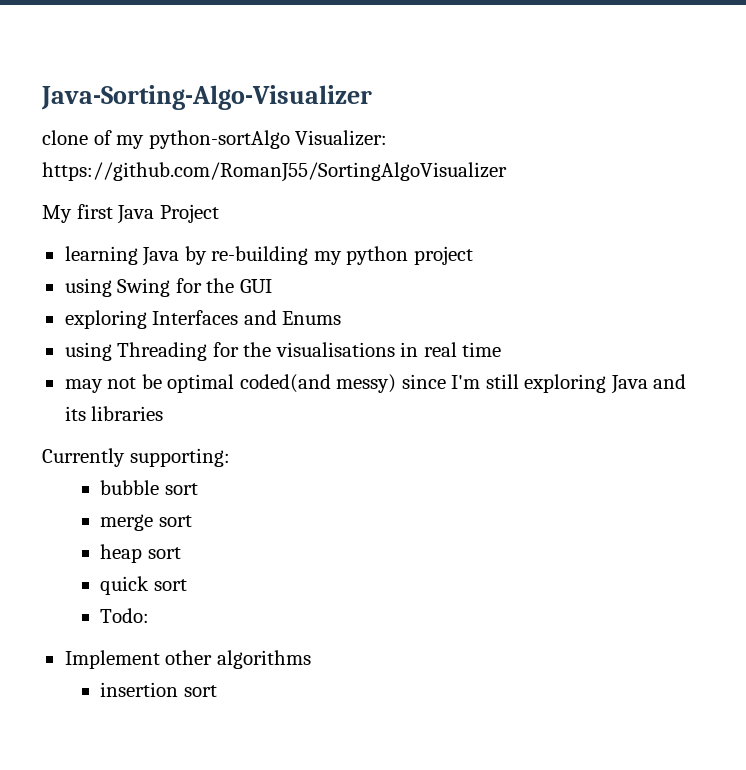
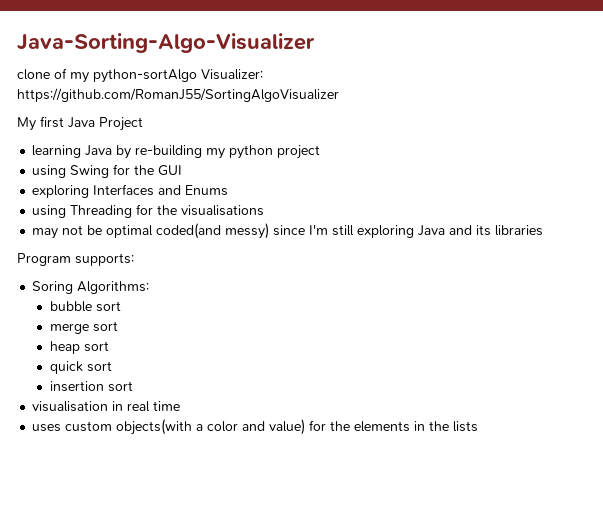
[400,342,502,357] in real time -> (265, 210) none
[42,448,230,467] Currently supporting: -> [17,253,134,266] [32,281,150,294] Program supports: // Soring Algorithms:
[100,608,150,623] [64,650,311,669] [100,682,217,697] Todo: // Implement other algorithms // insertion sort -> [49,381,133,392] [32,401,181,412] [32,419,479,435] insertion sort // visualisation in real time // uses custom objects(with a color and value) for the elements in the lists

